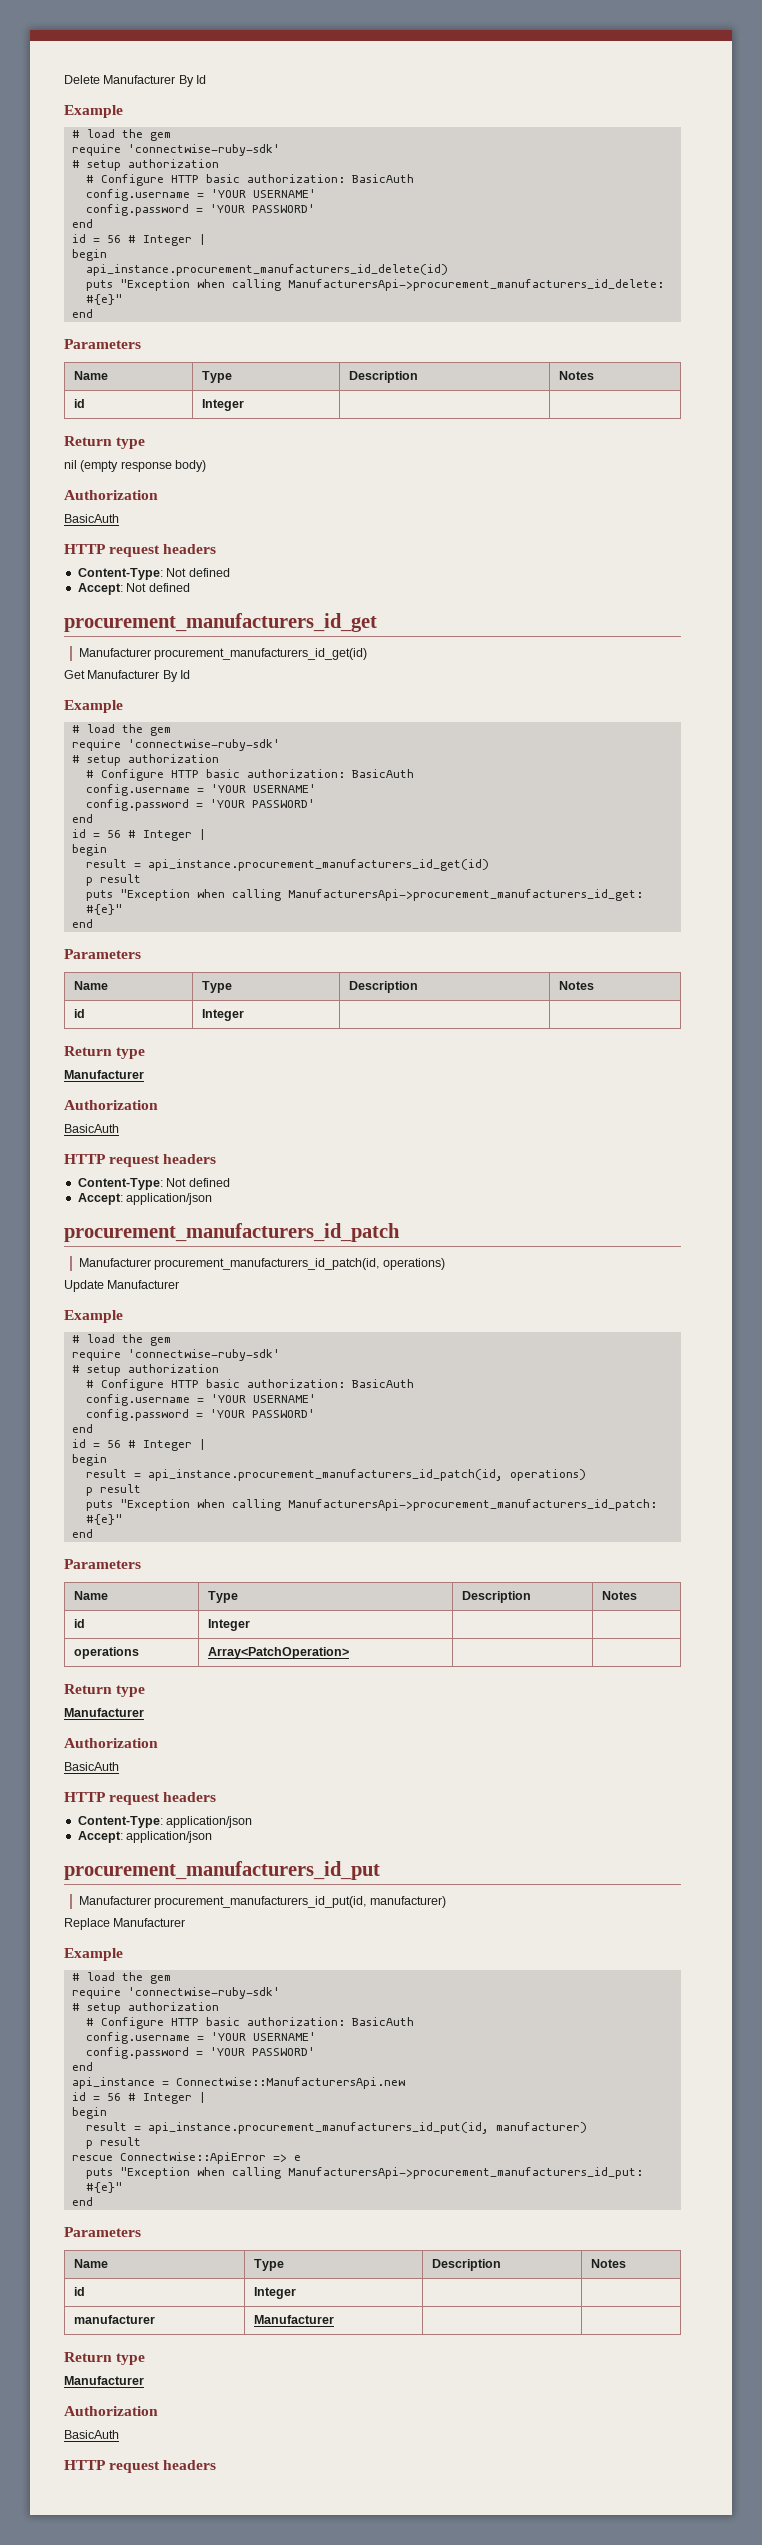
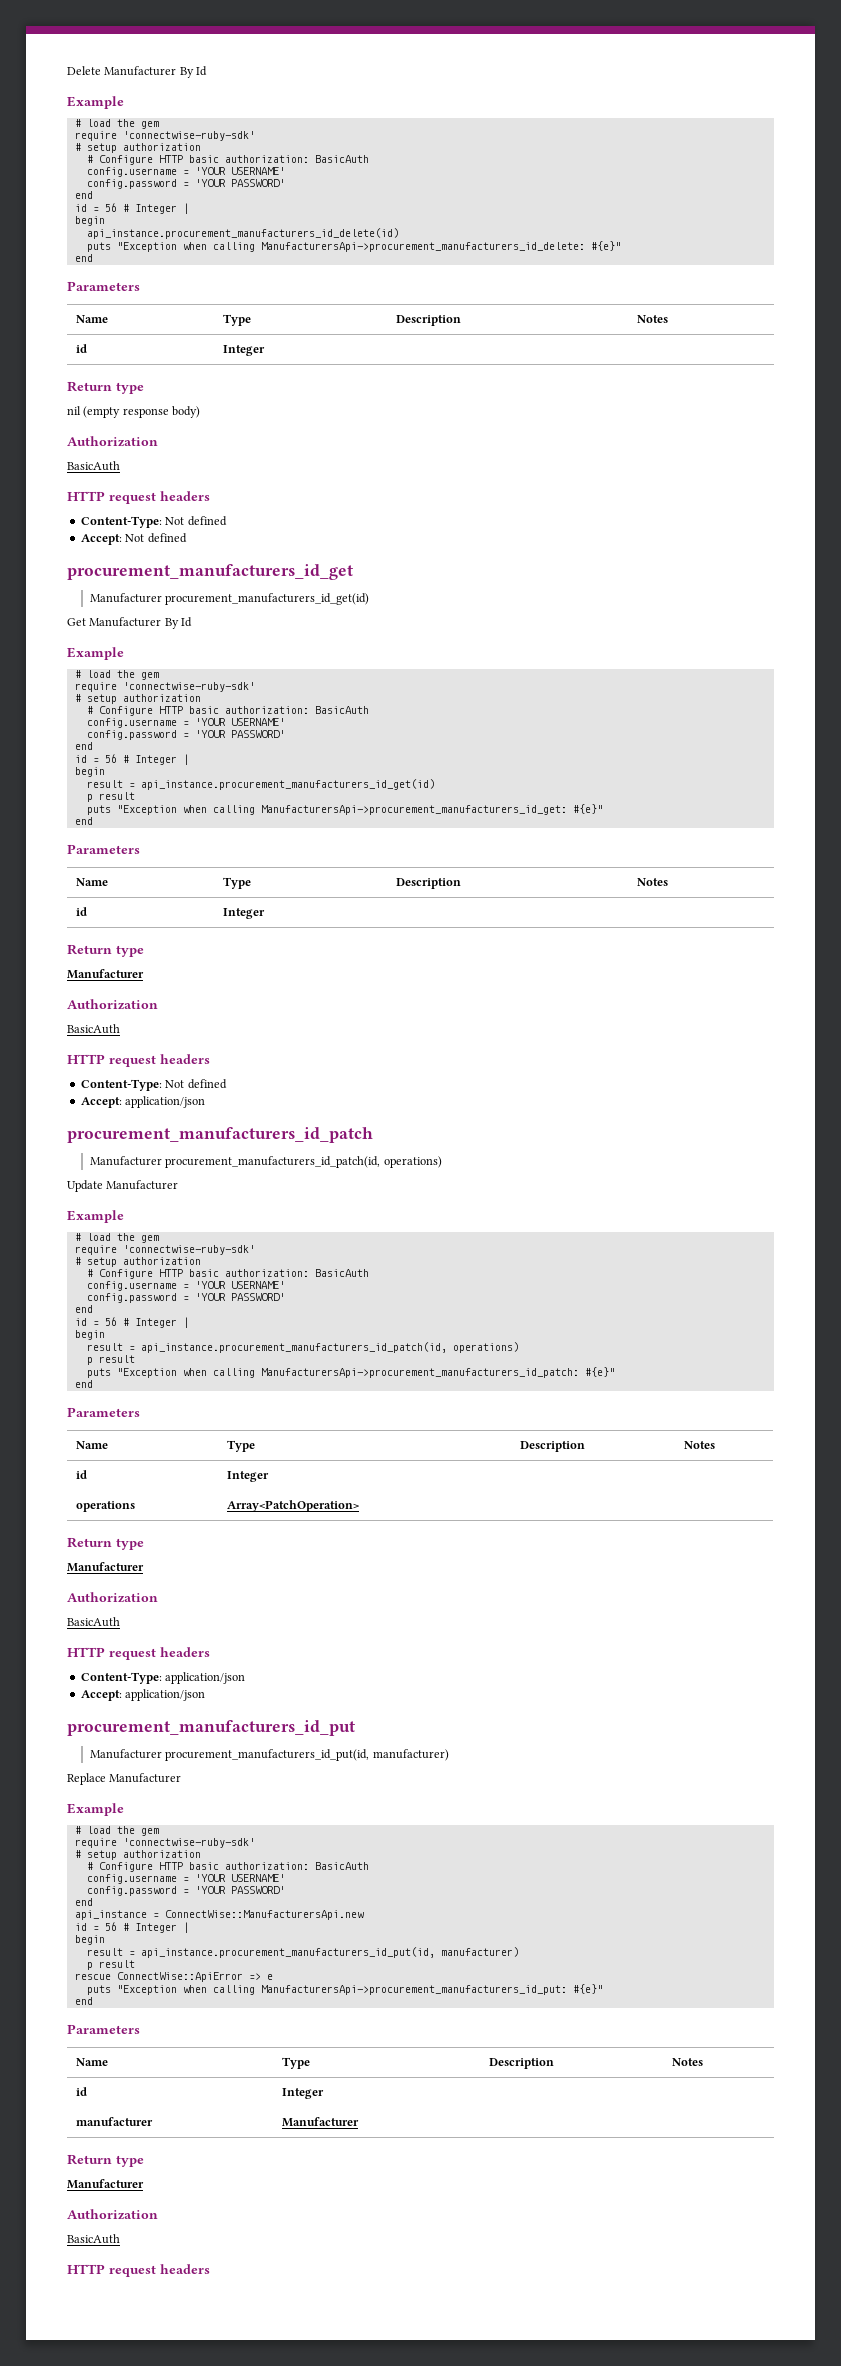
[175,2077,405,2089] Connectwise::ManufacturersApi.new -> [164,1910,364,1920] ConnectWise::ManufacturersApi.new
[119,2152,266,2164] Connectwise::ApiError -> [116,1972,243,1982] ConnectWise::ApiError

